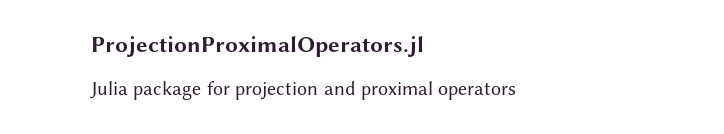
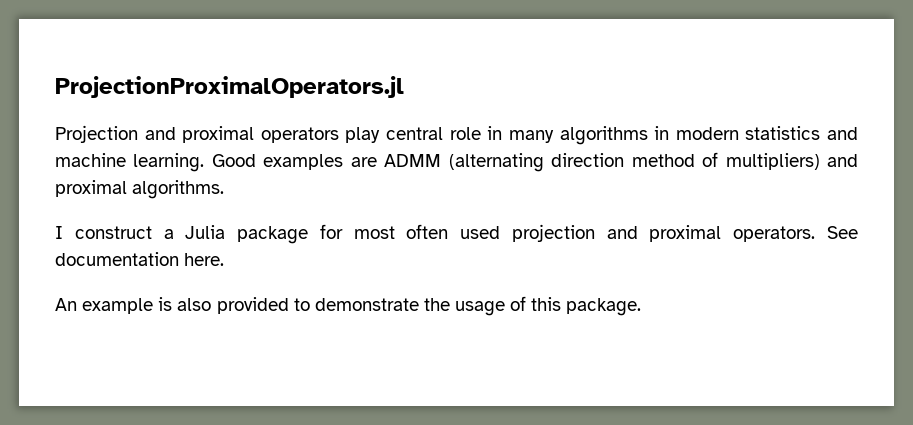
[90,81,517,100] Julia package for projection and proximal operators -> [55,125,858,145] [55,152,859,172] [55,180,225,199] [55,224,858,244] [55,252,225,266] [55,296,642,316] Projection and proximal operators play central role in many algorithms in modern statistics and machine learning. Good examples are ADMM (alternating direction method of multipliers) and proximal algorithms. // I construct a Julia package for most often used projection and proximal operators. See documentation here. // An example is also provided to demonstrate the usage of this package.

